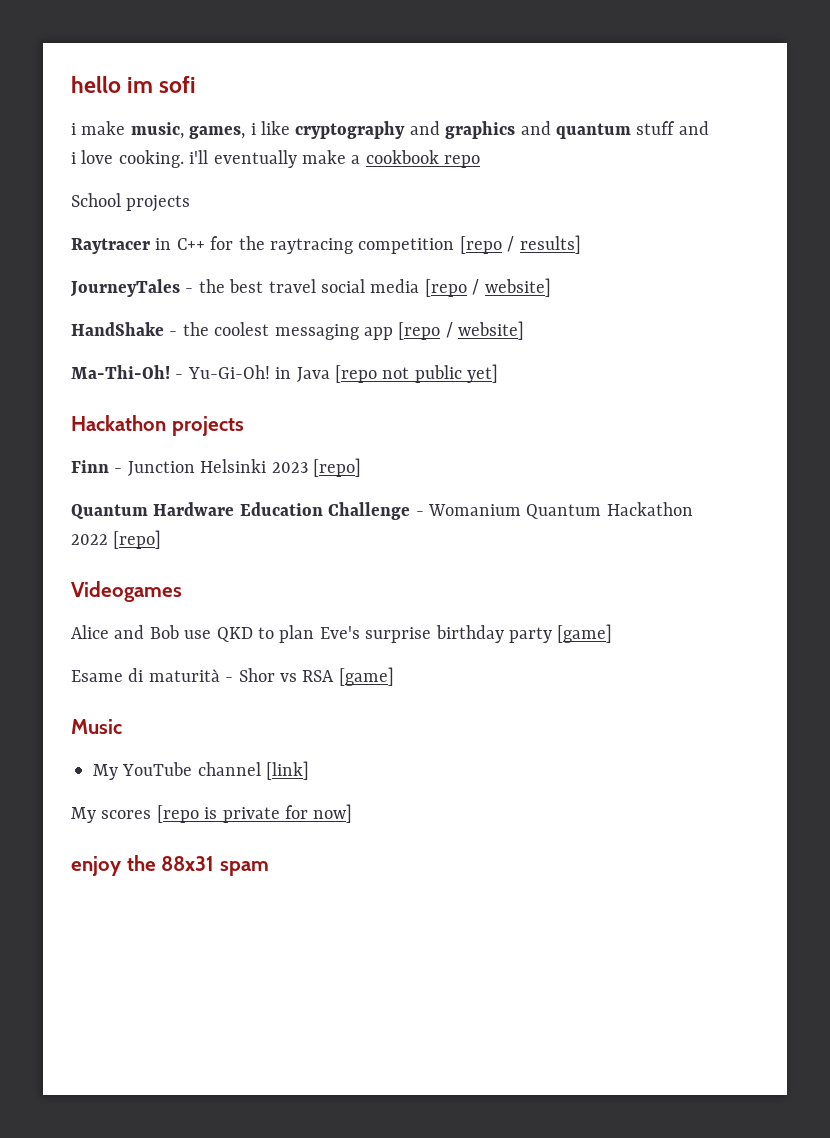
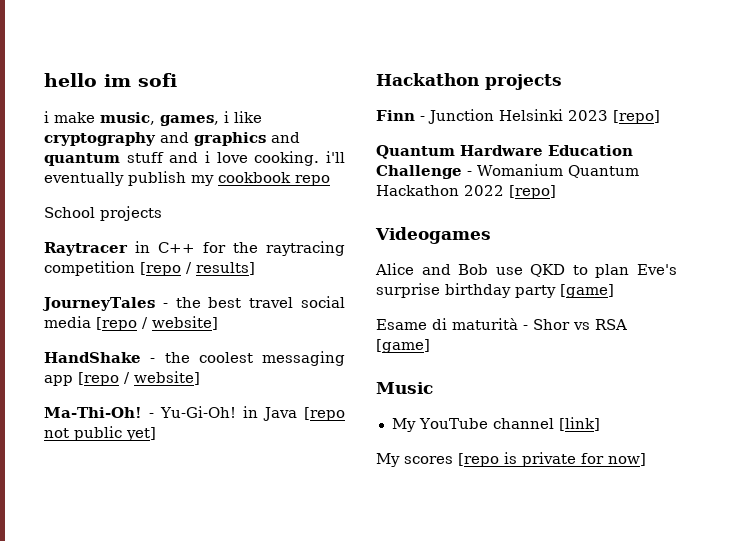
[302,150,361,164] make a -> [128,171,214,186] publish my
[71,855,269,876] // enjoy the 88x31 spam -> (646, 459) none

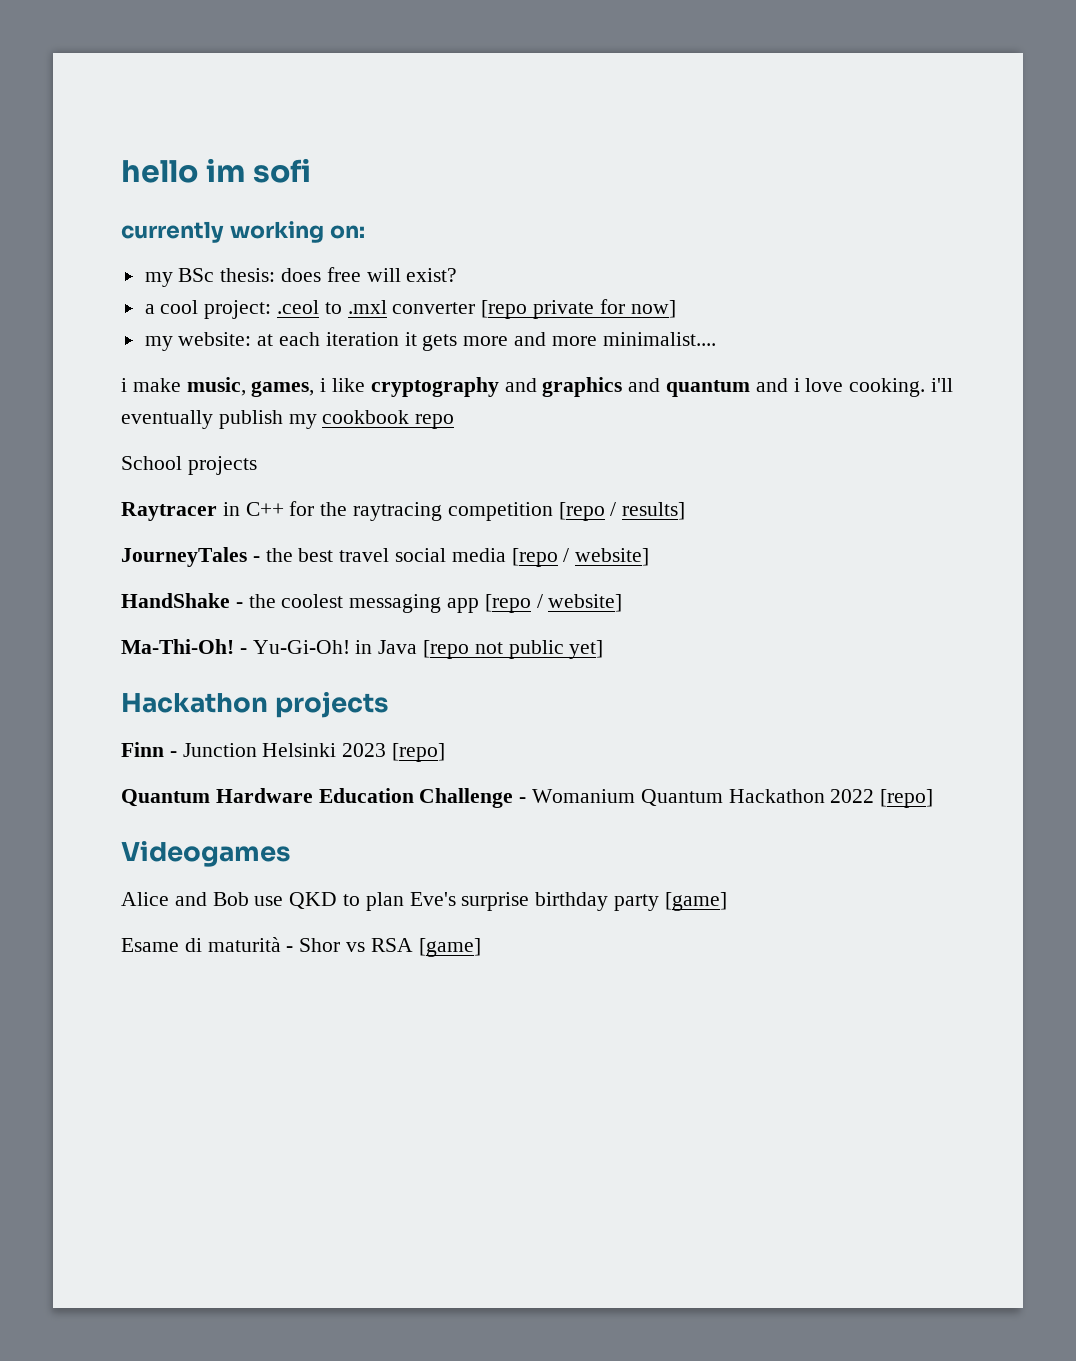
(177, 80) none -> [121,221,365,243] [144,267,458,287] [144,299,676,319] [144,332,716,351] // currently working on: // my BSc thesis: does free will exist? // a cool project: .ceol to .mxl converter [repo private for now] // my website: at each iteration it gets more and more minimalist....
[126,152,164,163] stuff -> (751, 388) none
[376,382,433,394] [391,417,600,432] [376,452,646,467] // Music // My YouTube channel [link] // My scores [repo is private for now] -> (481, 947) none

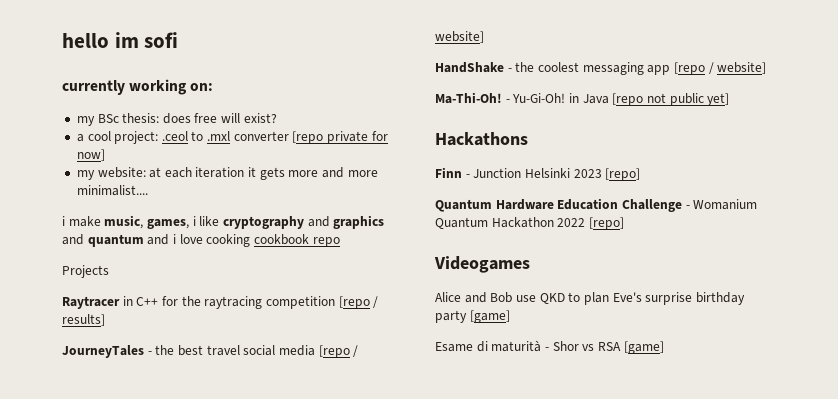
[849,378,954,397] [121,410,317,429] cooking. i'll eventually publish my -> [206,234,251,247] cooking
[121,456,257,475] School projects -> [62,265,109,278] Projects
[121,691,389,718] Hackathon projects -> [435,132,528,146] Hackathons

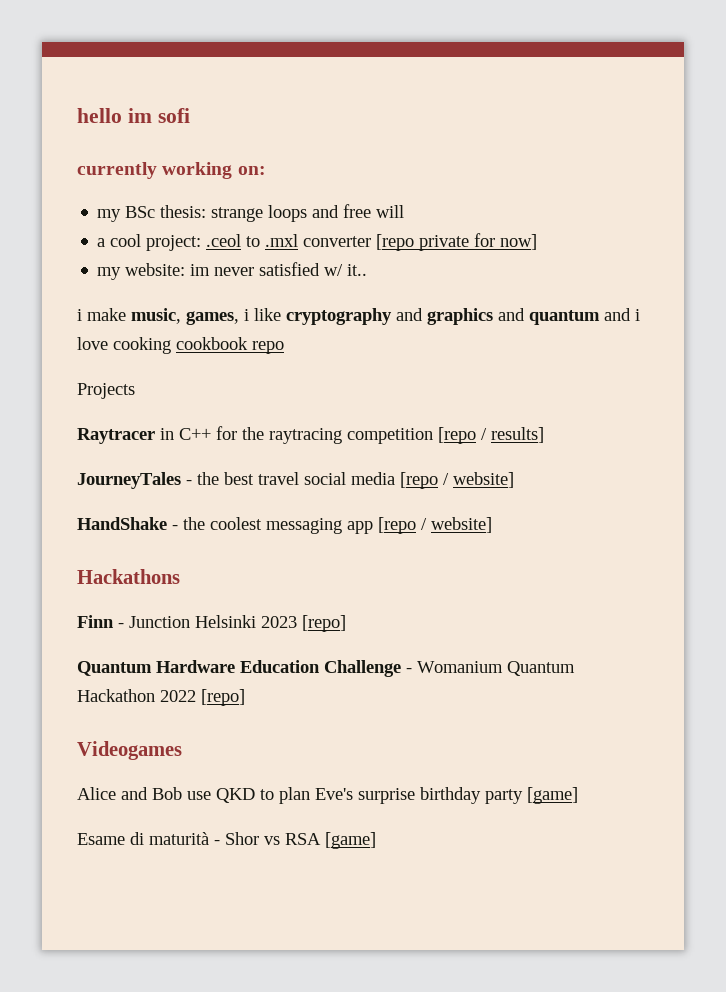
[162,113,191,124] does -> [211,205,340,222] strange loops and
[243,113,277,123] exist? -> (405, 211) none
[149,167,378,180] [76,185,148,196] at each iteration it gets more and more minimalist.... -> [190,262,368,276] im never satisfied w/ it..
[435,92,730,106] // Ma-Thi-Oh! - Yu-Gi-Oh! in Java [repo not public yet] -> (492, 525) none

